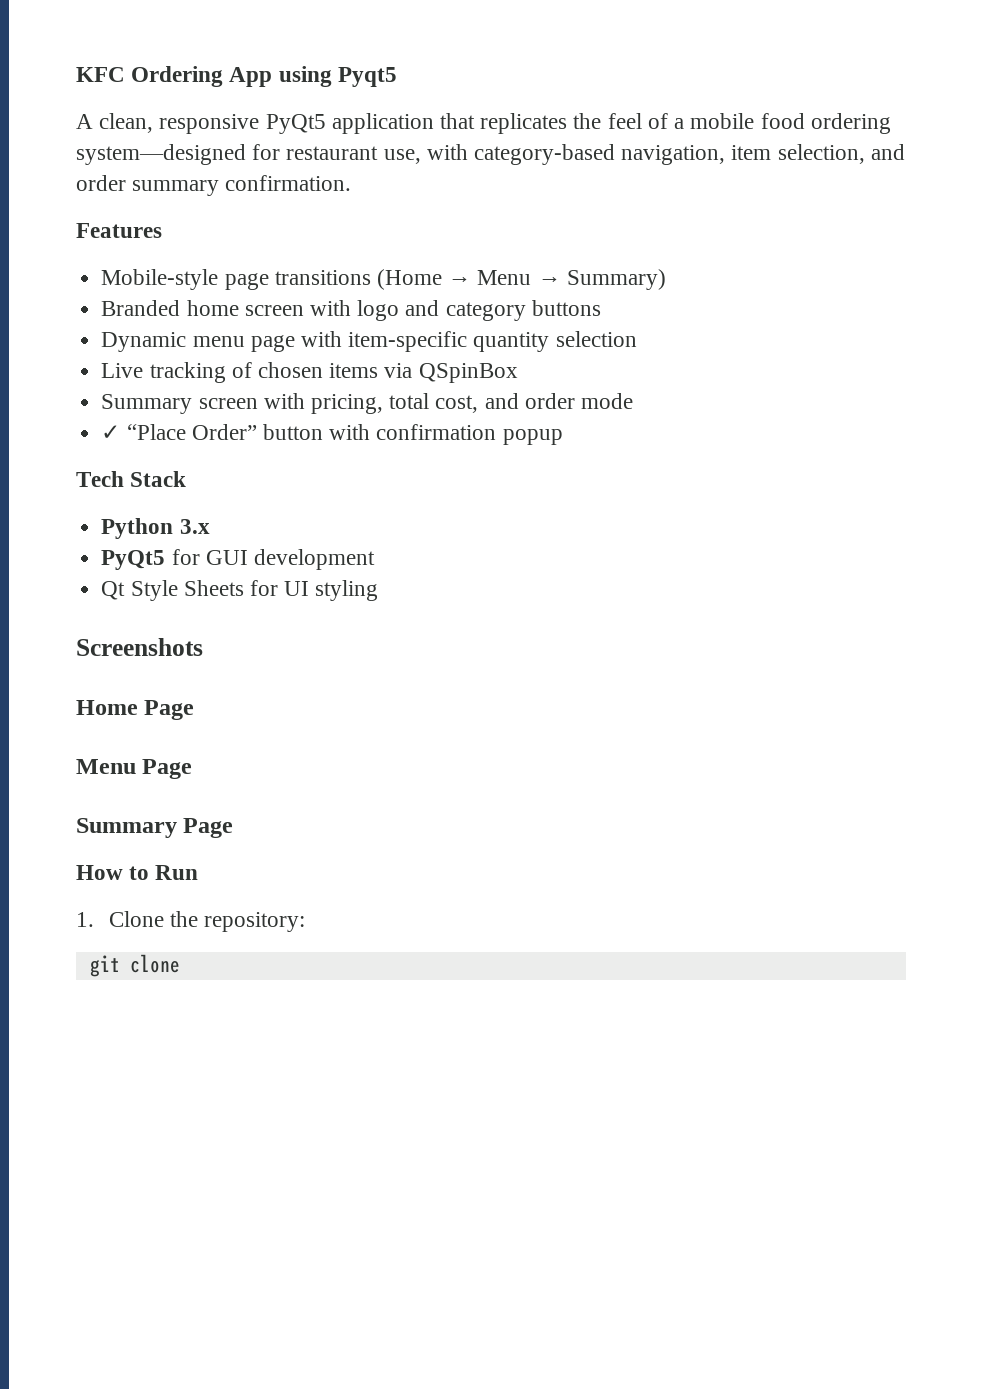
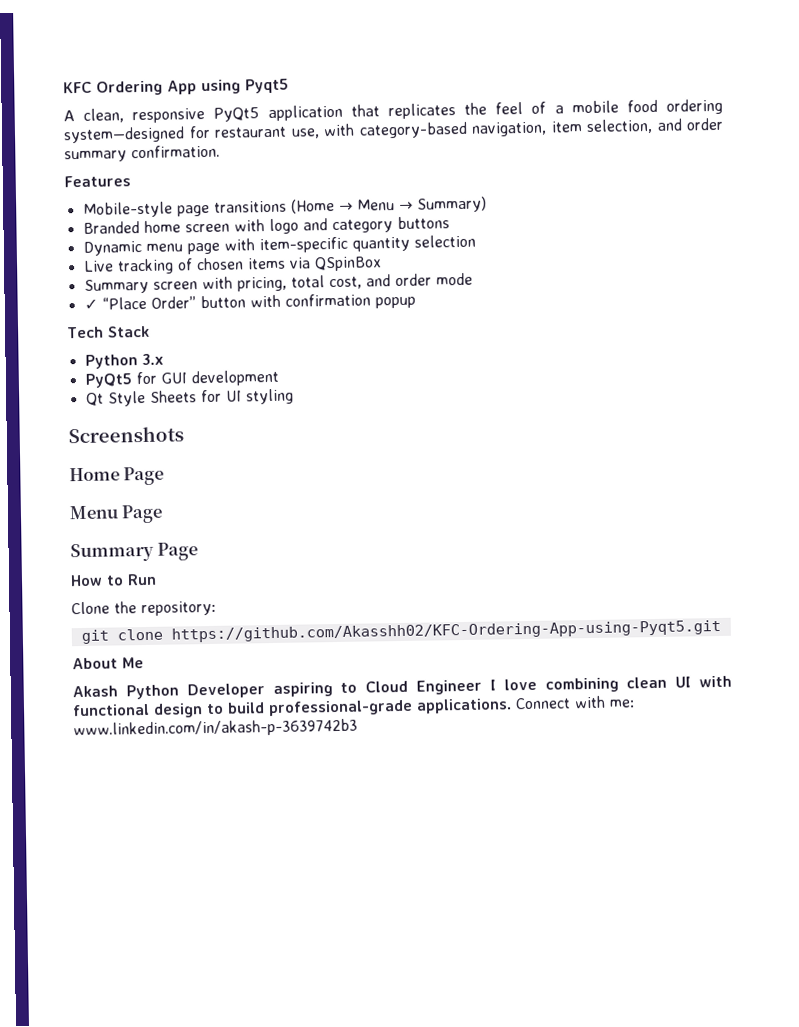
[76,912,94,927] 1. -> (157, 579) none
(180, 963) none -> [170,619,721,643] [72,657,144,670] [72,675,732,700] [72,695,635,718] [73,718,358,739] https://github.com/Akasshh02/KFC-Ordering-App-using-Pyqt5.git // About Me // Akash Python Developer aspiring to Cloud Engineer I love combining clean UI with functional design to build professional-grade applications. Connect with me: www.linkedin.com/in/akash-p-3639742b3

